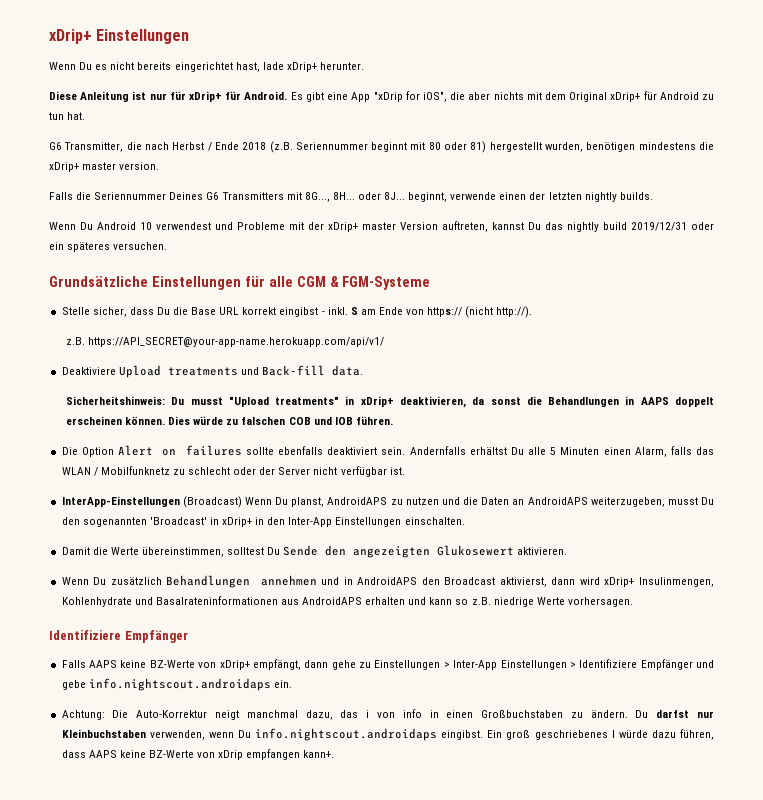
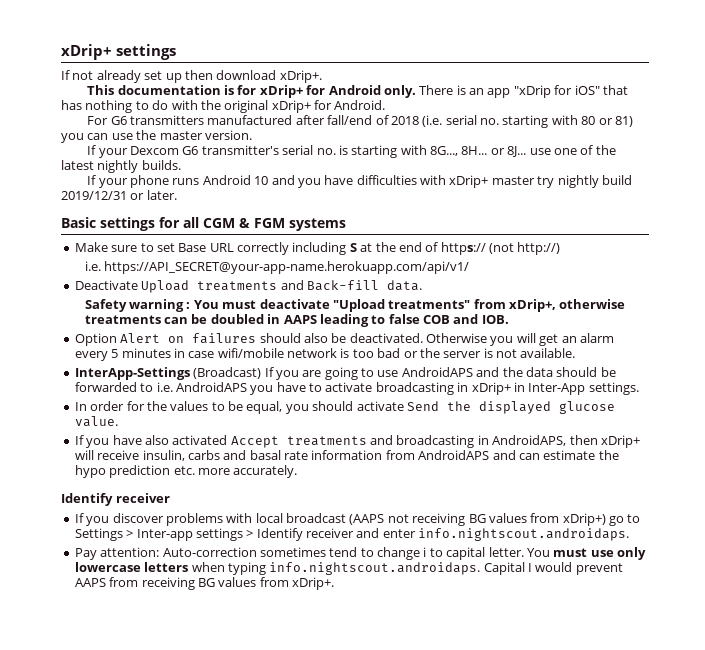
[49,29,190,44] [49,62,364,72] [49,91,714,102] [49,112,86,120] [49,141,714,153] [49,162,160,172] [49,192,653,202] [49,221,714,232] [49,242,168,252] [49,276,431,290] [61,306,533,318] [65,337,85,345] xDrip+ Einstellungen // Wenn Du es nicht bereits eingerichtet hast, lade xDrip+ herunter. // Diese Anleitung ist nur für xDrip+ für Android. Es gibt eine App "xDrip for iOS", die aber nichts mit dem Original xDrip+ für Android zu tun hat. // G6 Transmitter, die nach Herbst / Ende 2018 (z.B. Seriennummer beginnt mit 80 oder 81) hergestellt wurden, benötigen mindestens die xDrip+ master version. // Falls die Seriennummer Deines G6 Transmitters mit 8G..., 8H... oder 8J... beginnt, verwende einen der letzten nightly builds. // Wenn Du Android 10 verwendest und Probleme mit der xDrip+ master Version auftreten, kannst Du das nightly build 2019/12/31 oder ein späteres versuchen. // Grundsätzliche Einstellungen für alle CGM & FGM-Systeme // Stelle sicher, dass Du die Base URL korrekt eingibst - inkl. S am Ende von https:// (nicht http://). // z.B. -> [61,44,176,60] [61,70,322,83] [87,85,628,98] [61,100,386,113] [87,115,633,128] [61,130,252,143] [87,145,616,158] [61,160,181,173] [87,175,632,188] [61,190,177,200] [61,217,346,231] [74,242,561,255] [84,261,101,271] xDrip+ settings // If not already set up then download xDrip+. // This documentation is for xDrip+ for Android only. There is an app "xDrip for iOS" that has nothing to do with the original xDrip+ for Android. // For G6 transmitters manufactured after fall/end of 2018 (i.e. serial no. starting with 80 or 81) you can use the master version. // If your Dexcom G6 transmitter's serial no. is starting with 8G..., 8H... or 8J... use one of the latest nightly builds. // If your phone runs Android 10 and you have difficulties with xDrip+ master try nightly build 2019/12/31 or later. // Basic settings for all CGM & FGM systems // Make sure to set Base URL correctly including S at the end of https:// (not http://) // i.e.
[61,367,116,375] Deaktiviere -> [74,280,138,290] Deactivate
[240,367,259,375] und -> [280,280,304,290] and
[65,396,714,408] [65,416,393,425] [61,445,715,457] [61,466,405,477] [61,496,714,508] [61,517,465,527] [61,545,568,558] [61,575,714,588] [61,596,633,607] [49,630,188,643] [61,659,714,670] [61,678,292,691] [61,709,714,720] [61,728,714,741] [61,749,335,760] Sicherheitshinweis: Du musst "Upload treatments" in xDrip+ deaktivieren, da sonst die Behandlungen in AAPS doppelt erscheinen können. Dies würde zu falschen COB und IOB führen. // Die Option Alert on failures sollte ebenfalls deaktiviert sein. Andernfalls erhältst Du alle 5 Minuten einen Alarm, falls das WLAN / Mobilfunknetz zu schlecht oder der Server nicht verfügbar ist. // InterApp-Einstellungen (Broadcast) Wenn Du planst, AndroidAPS zu nutzen und die Daten an AndroidAPS weiterzugeben, musst Du den sogenannten 'Broadcast' in xDrip+ in den Inter-App Einstellungen einschalten. // Damit die Werte übereinstimmen, solltest Du Sende den angezeigten Glukosewert aktivieren. // Wenn Du zusätzlich Behandlungen annehmen und in AndroidAPS den Broadcast aktivierst, dann wird xDrip+ Insulinmengen, Kohlenhydrate und Basalrateninformationen aus AndroidAPS erhalten und kann so z.B. niedrige Werte vorhersagen. // Identifiziere Empfänger // Falls AAPS keine BZ-Werte von xDrip+ empfängt, dann gehe zu Einstellungen > Inter-App Einstellungen > Identifiziere Empfänger und gebe info.nightscout.androidaps ein. // Achtung: Die Auto-Korrektur neigt manchmal dazu, das i von info in einen Großbuchstaben zu ändern. Du darfst nur Kleinbuchstaben verwenden, wenn Du info.nightscout.androidaps eingibst. Ein groß geschriebenes I würde dazu führen, dass AAPS keine BZ-Werte von xDrip empfangen kann+. -> [84,299,626,312] [84,314,509,327] [74,333,614,346] [74,348,576,361] [74,367,616,380] [74,382,639,395] [74,401,615,414] [74,416,118,427] [74,435,640,448] [74,450,619,461] [74,465,298,478] [61,493,170,506] [74,513,641,526] [74,528,630,541] [74,547,646,560] [74,562,623,575] [74,577,334,590] Safety warning : You must deactivate "Upload treatments" from xDrip+, otherwise treatments can be doubled in AAPS leading to false COB and IOB. // Option Alert on failures should also be deactivated. Otherwise you will get an alarm every 5 minutes in case wifi/mobile network is too bad or the server is not available. // InterApp-Settings (Broadcast) If you are going to use AndroidAPS and the data should be forwarded to i.e. AndroidAPS you have to activate broadcasting in xDrip+ in Inter-App settings. // In order for the values to be equal, you should activate Send the displayed glucose value. // If you have also activated Accept treatments and broadcasting in AndroidAPS, then xDrip+ will receive insulin, carbs and basal rate information from AndroidAPS and can estimate the hypo prediction etc. more accurately. // Identify receiver // If you discover problems with local broadcast (AAPS not receiving BG values from xDrip+) go to Settings > Inter-app settings > Identify receiver and enter info.nightscout.androidaps. // Pay attention: Auto-correction sometimes tend to change i to capital letter. You must use only lowercase letters when typing info.nightscout.androidaps. Capital I would prevent AAPS from receiving BG values from xDrip+.

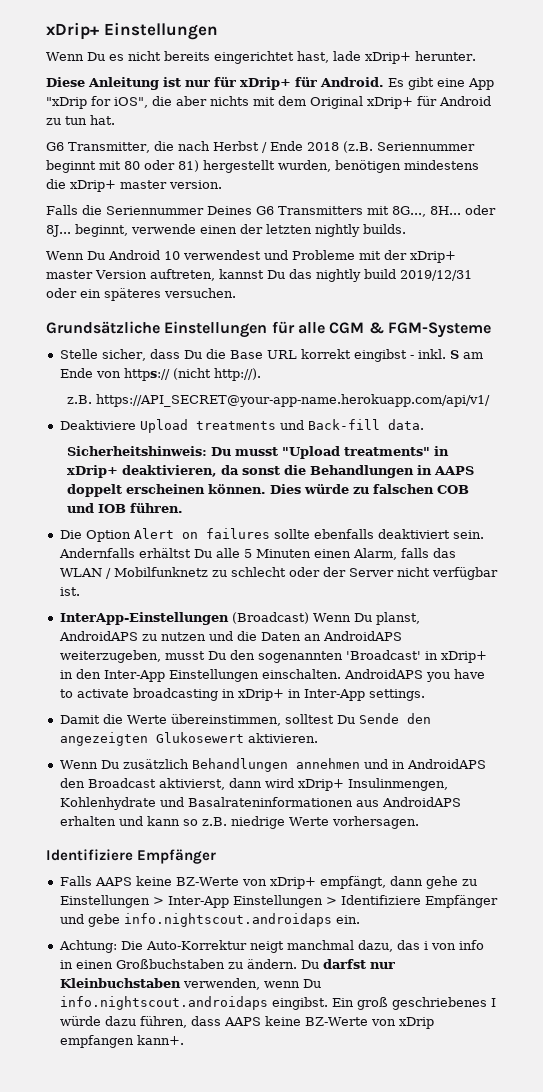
[61,44,176,60] [61,70,322,83] [87,85,628,98] [61,100,386,113] [87,115,633,128] [61,130,252,143] [87,145,616,158] [61,160,181,173] [87,175,632,188] [61,190,177,200] [61,217,346,231] [74,242,561,255] [84,261,101,271] xDrip+ settings // If not already set up then download xDrip+. // This documentation is for xDrip+ for Android only. There is an app "xDrip for iOS" that has nothing to do with the original xDrip+ for Android. // For G6 transmitters manufactured after fall/end of 2018 (i.e. serial no. starting with 80 or 81) you can use the master version. // If your Dexcom G6 transmitter's serial no. is starting with 8G..., 8H... or 8J... use one of the latest nightly builds. // If your phone runs Android 10 and you have difficulties with xDrip+ master try nightly build 2019/12/31 or later. // Basic settings for all CGM & FGM systems // Make sure to set Base URL correctly including S at the end of https:// (not http://) // i.e. -> [46,22,218,40] [46,51,476,64] [46,77,494,90] [46,96,491,109] [46,115,115,125] [46,141,475,153] [46,160,479,173] [46,179,222,192] [46,205,496,217] [46,224,406,237] [46,250,456,263] [46,269,472,282] [46,288,236,301] [46,321,491,338] [59,349,483,362] [59,368,261,381] [67,395,93,404] xDrip+ Einstellungen // Wenn Du es nicht bereits eingerichtet hast, lade xDrip+ herunter. // Diese Anleitung ist nur für xDrip+ für Android. Es gibt eine App "xDrip for iOS", die aber nichts mit dem Original xDrip+ für Android zu tun hat. // G6 Transmitter, die nach Herbst / Ende 2018 (z.B. Seriennummer beginnt mit 80 oder 81) hergestellt wurden, benötigen mindestens die xDrip+ master version. // Falls die Seriennummer Deines G6 Transmitters mit 8G..., 8H... oder 8J... beginnt, verwende einen der letzten nightly builds. // Wenn Du Android 10 verwendest und Probleme mit der xDrip+ master Version auftreten, kannst Du das nightly build 2019/12/31 oder ein späteres versuchen. // Grundsätzliche Einstellungen für alle CGM & FGM-Systeme // Stelle sicher, dass Du die Base URL korrekt eingibst - inkl. S am Ende von https:// (nicht http://). // z.B.
[74,280,138,290] Deactivate -> [59,420,136,430] Deaktiviere
[280,280,304,290] and -> [279,420,304,430] und
[84,299,626,312] [84,314,509,327] [74,333,614,346] [74,348,576,361] [74,367,616,380] [74,382,173,392] Safety warning : You must deactivate "Upload treatments" from xDrip+, otherwise treatments can be doubled in AAPS leading to false COB and IOB. // Option Alert on failures should also be deactivated. Otherwise you will get an alarm every 5 minutes in case wifi/mobile network is too bad or the server is not available. // InterApp-Settings (Broadcast) If you are going to use AndroidAPS and the data should be forwarded to i.e. -> [67,446,450,459] [67,465,475,478] [67,484,470,497] [67,503,184,513] [59,528,484,542] [58,548,456,560] [59,567,498,580] [59,587,80,596] [59,612,420,625] [58,631,402,641] [59,650,487,663] [59,669,341,682] Sicherheitshinweis: Du musst "Upload treatments" in xDrip+ deaktivieren, da sonst die Behandlungen in AAPS doppelt erscheinen können. Dies würde zu falschen COB und IOB führen. // Die Option Alert on failures sollte ebenfalls deaktiviert sein. Andernfalls erhältst Du alle 5 Minuten einen Alarm, falls das WLAN / Mobilfunknetz zu schlecht oder der Server nicht verfügbar ist. // InterApp-Einstellungen (Broadcast) Wenn Du planst, AndroidAPS zu nutzen und die Daten an AndroidAPS weiterzugeben, musst Du den sogenannten 'Broadcast' in xDrip+ in den Inter-App Einstellungen einschalten.
[74,401,615,414] [74,416,118,427] [74,435,640,448] [74,450,619,461] [74,465,298,478] [61,493,170,506] [74,513,641,526] [74,528,630,541] [74,547,646,560] [74,562,623,575] [74,577,334,590] In order for the values to be equal, you should activate Send the displayed glucose value. // If you have also activated Accept treatments and broadcasting in AndroidAPS, then xDrip+ will receive insulin, carbs and basal rate information from AndroidAPS and can estimate the hypo prediction etc. more accurately. // Identify receiver // If you discover problems with local broadcast (AAPS not receiving BG values from xDrip+) go to Settings > Inter-app settings > Identify receiver and enter info.nightscout.androidaps. // Pay attention: Auto-correction sometimes tend to change i to capital letter. You must use only lowercase letters when typing info.nightscout.androidaps. Capital I would prevent AAPS from receiving BG values from xDrip+. -> [59,713,431,726] [59,732,318,746] [59,758,486,772] [59,778,448,791] [59,797,461,810] [59,816,419,829] [46,849,217,864] [59,876,477,889] [59,895,498,908] [59,913,360,927] [58,940,484,953] [59,959,395,969] [59,978,321,990] [59,996,496,1010] [59,1016,434,1029] [59,1035,184,1048] Damit die Werte übereinstimmen, solltest Du Sende den angezeigten Glukosewert aktivieren. // Wenn Du zusätzlich Behandlungen annehmen und in AndroidAPS den Broadcast aktivierst, dann wird xDrip+ Insulinmengen, Kohlenhydrate und Basalrateninformationen aus AndroidAPS erhalten und kann so z.B. niedrige Werte vorhersagen. // Identifiziere Empfänger // Falls AAPS keine BZ-Werte von xDrip+ empfängt, dann gehe zu Einstellungen > Inter-App Einstellungen > Identifiziere Empfänger und gebe info.nightscout.androidaps ein. // Achtung: Die Auto-Korrektur neigt manchmal dazu, das i von info in einen Großbuchstaben zu ändern. Du darfst nur Kleinbuchstaben verwenden, wenn Du info.nightscout.androidaps eingibst. Ein groß geschriebenes I würde dazu führen, dass AAPS keine BZ-Werte von xDrip empfangen kann+.

